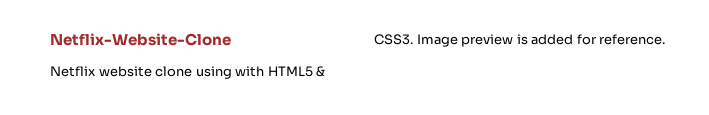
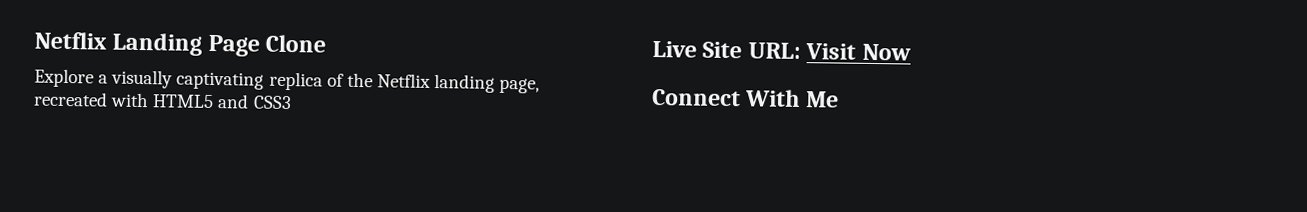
[50,33,231,46] [50,66,326,79] [374,34,666,47] Netflix-Website-Clone // Netflix website clone using with HTML5 & CSS3. Image preview is added for reference. -> [34,31,327,57] [34,68,541,94] [33,91,292,110] [652,40,911,61] [652,88,839,108] Netflix Landing Page Clone // Explore a visually captivating replica of the Netflix landing page, recreated with HTML5 and CSS3 // Live Site URL: Visit Now // Connect With Me

